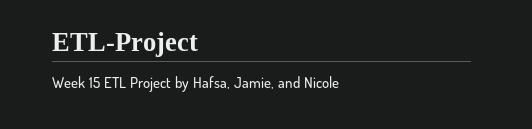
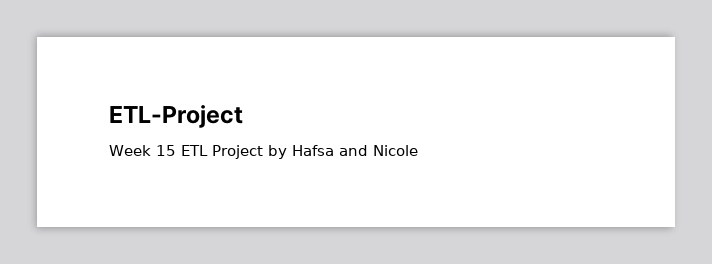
[193,76,275,89] Hafsa, Jamie, -> [291,145,334,156] Hafsa

